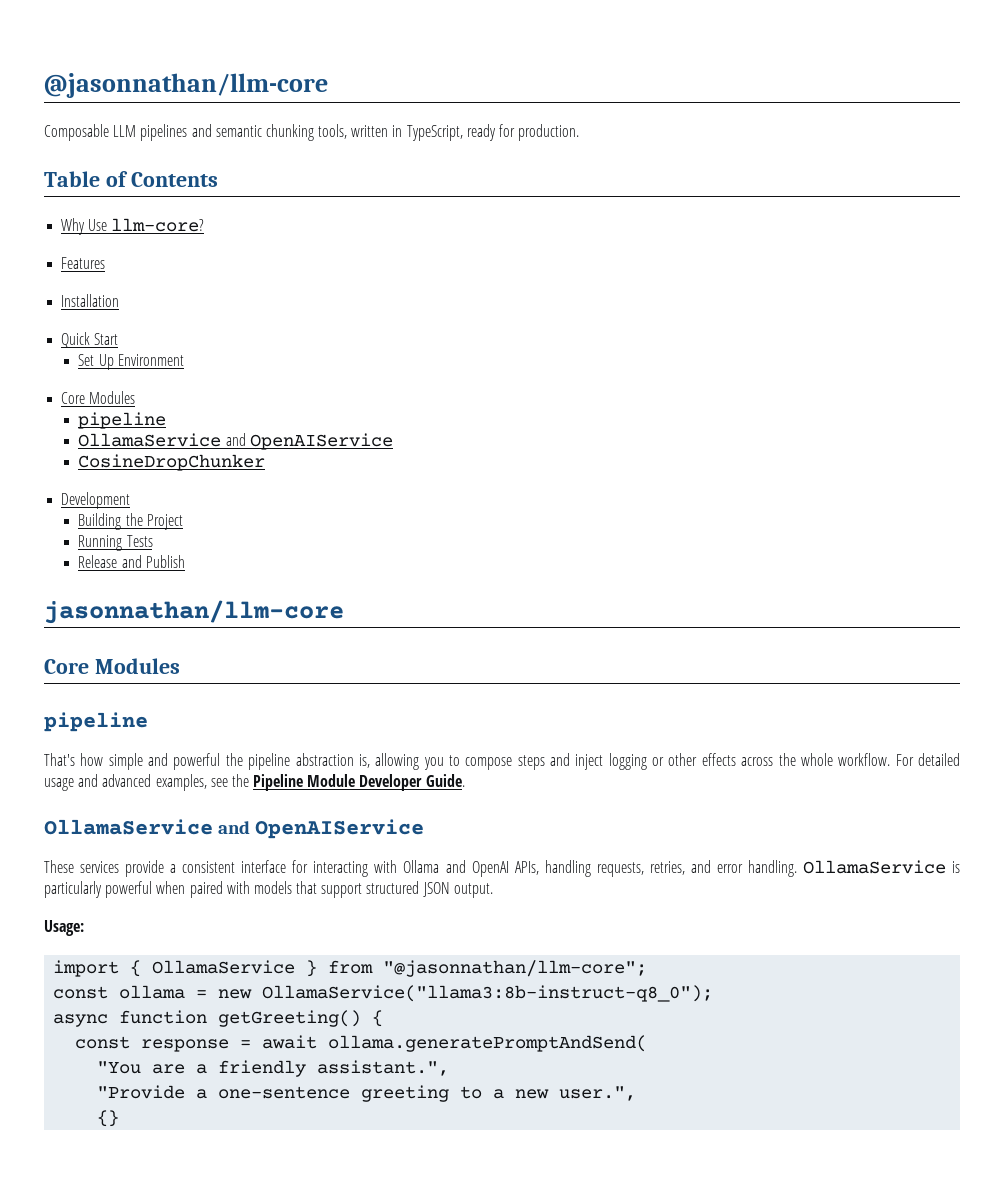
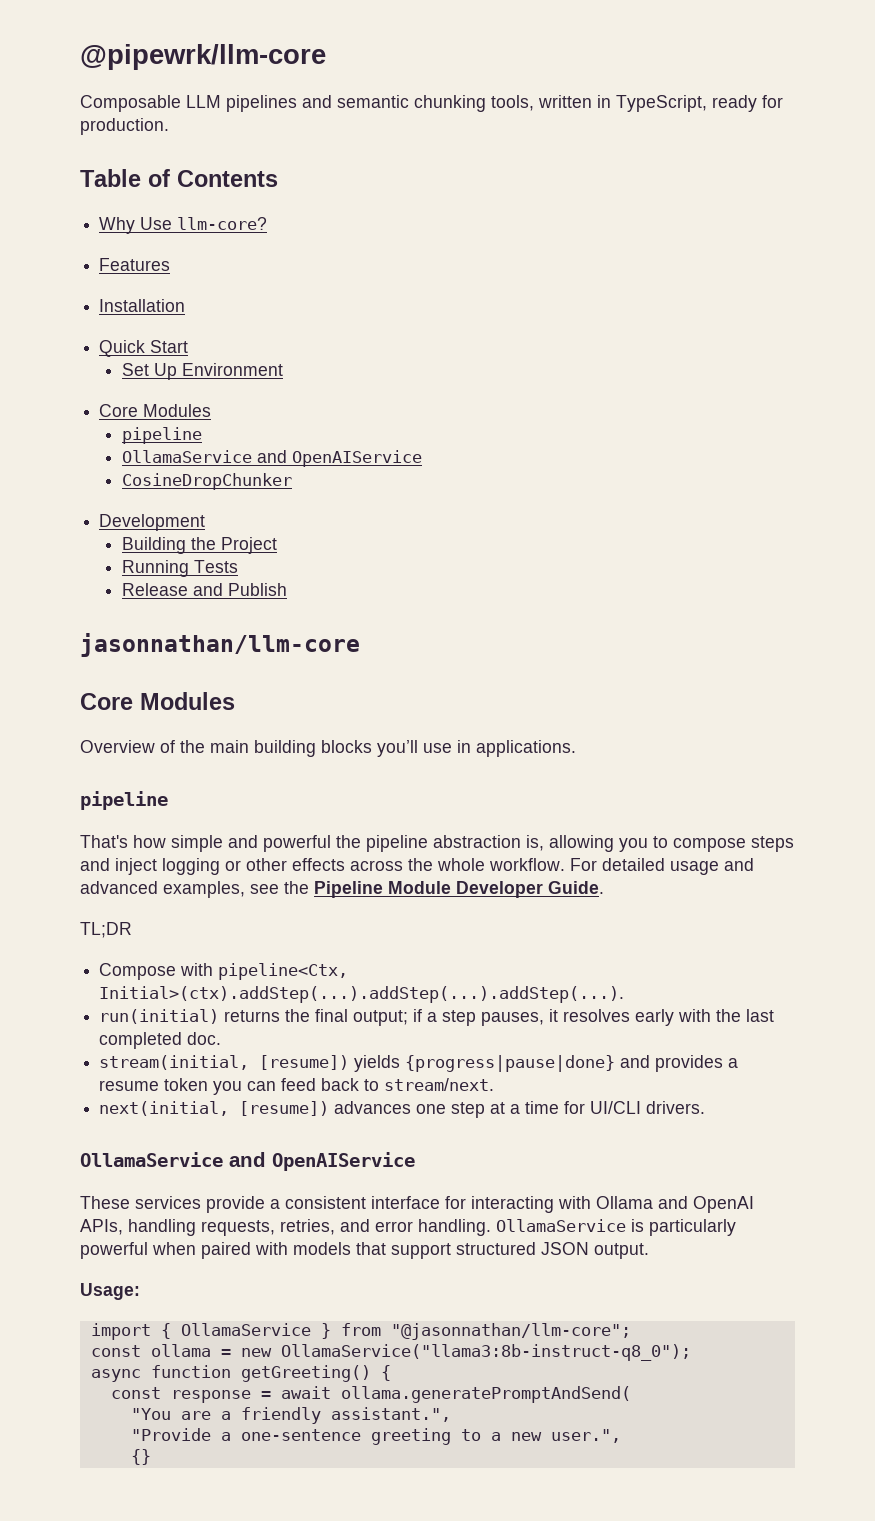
[44,73,328,98] @jasonnathan/llm-core -> [80,44,326,70] @pipewrk/llm-core
(180, 666) none -> [80,740,576,757] // Overview of the main building blocks you’ll use in applications.
(465, 780) none -> [80,922,132,938] [99,963,349,980] [99,986,625,1003] [99,1009,775,1026] [99,1032,222,1049] [99,1055,739,1072] [99,1078,495,1095] [99,1101,706,1118] // TL;DR // Compose with pipeline<Ctx, Initial>(ctx).addStep(...).addStep(...).addStep(...). // run(initial) returns the final output; if a step pauses, it resolves early with the last completed doc. // stream(initial, [resume]) yields {progress|pause|done} and provides a resume token you can feed back to stream/next. // next(initial, [resume]) advances one step at a time for UI/CLI drivers.

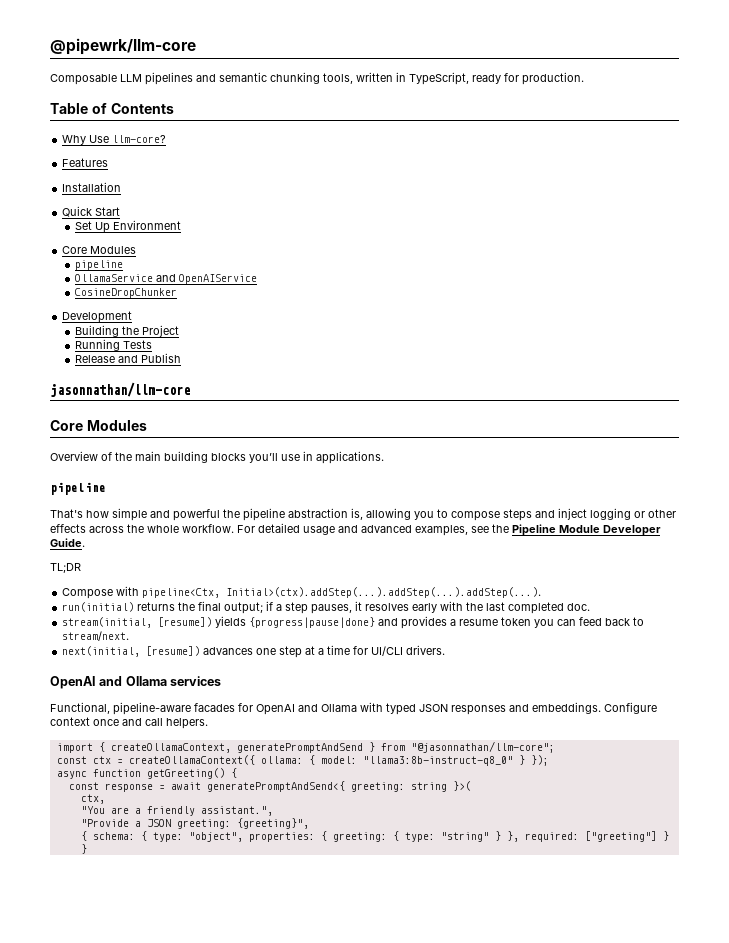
[80,1152,415,1171] [80,1196,754,1213] [80,1219,736,1236] [80,1242,649,1259] [80,1283,140,1300] OllamaService and OpenAIService // These services provide a consistent interface for interacting with Ollama and OpenAI APIs, handling requests, retries, and error handling. OllamaService is particularly powerful when paired with models that support structured JSON output. // Usage: -> [50,676,222,689] [50,702,657,715] [50,717,208,729] OpenAI and Ollama services // Functional, pipeline-aware facades for OpenAI and Ollama with typed JSON responses and embeddings. Configure context once and call helpers.
[180,1323,311,1336] OllamaService -> [110,743,363,753] createOllamaContext, generatePromptAndSend
[150,1344,691,1361] ollama = new OllamaService("llama3:8b-instruct-q8_0"); -> [92,755,549,766] ctx = createOllamaContext({ ollama: { model: "llama3:8b-instruct-q8_0" } });
[340,1386,631,1403] ollama.generatePromptAndSend( -> [206,781,471,792] [80,794,105,804] generatePromptAndSend<{ greeting: string }>( // ctx,
[240,1428,621,1445] [130,1449,151,1465] one-sentence greeting to a new user.", // {} -> [146,818,309,829] [80,831,669,842] [80,844,87,854] JSON greeting: {greeting}", // { schema: { type: "object", properties: { greeting: { type: "string" } }, required: ["greeting"] } }

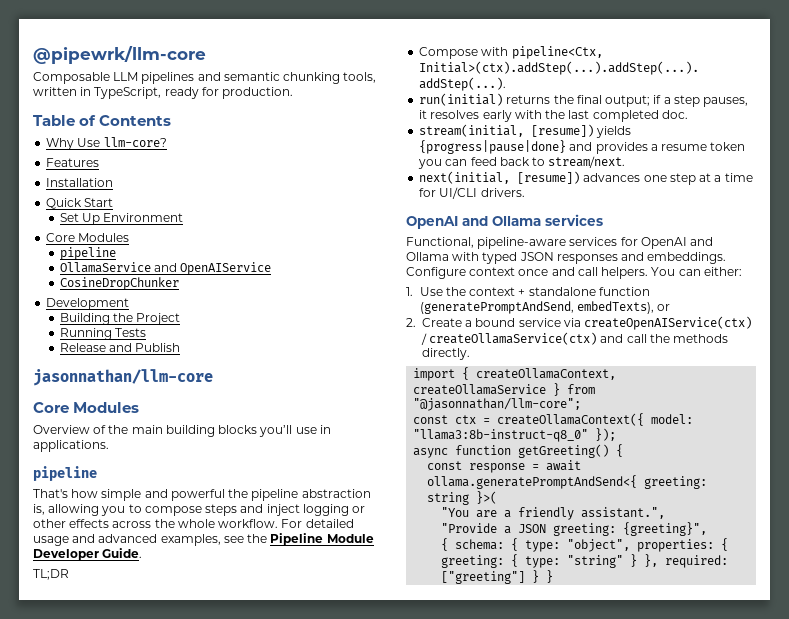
[194,703,235,712] facades -> [569,237,618,246] services
(208, 723) none -> [651,267,742,276] [406,287,650,296] [419,301,671,314] [406,316,753,330] [421,332,729,345] [422,348,470,360] You can either: // 1. Use the context + standalone function (generatePromptAndSend, embedTexts), or // 2. Create a bound service via createOpenAIService(ctx) / createOllamaService(ctx) and call the methods directly.
[236,743,363,753] generatePromptAndSend -> [413,384,547,395] createOllamaService
[260,755,315,765] ollama: { -> (645, 419) none
[518,755,525,765] } -> (589, 435) none
[206,781,345,792] generatePromptAndSend<{ -> [427,475,638,489] ollama.generatePromptAndSend<{
[80,794,105,804] // ctx, -> (498, 497) none

